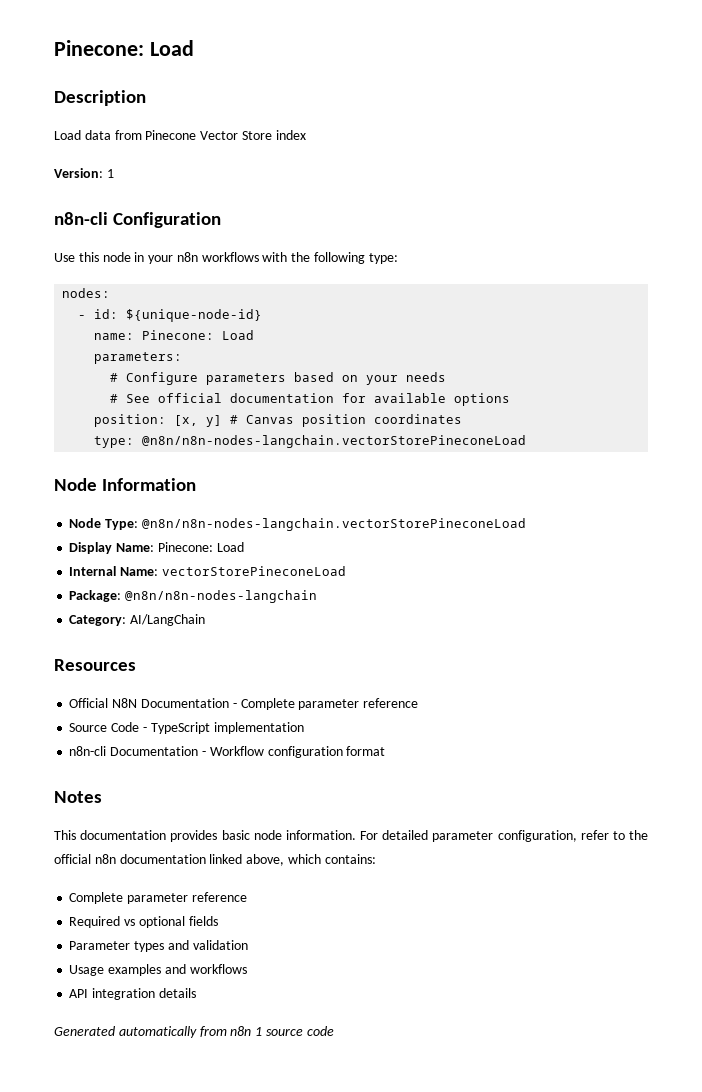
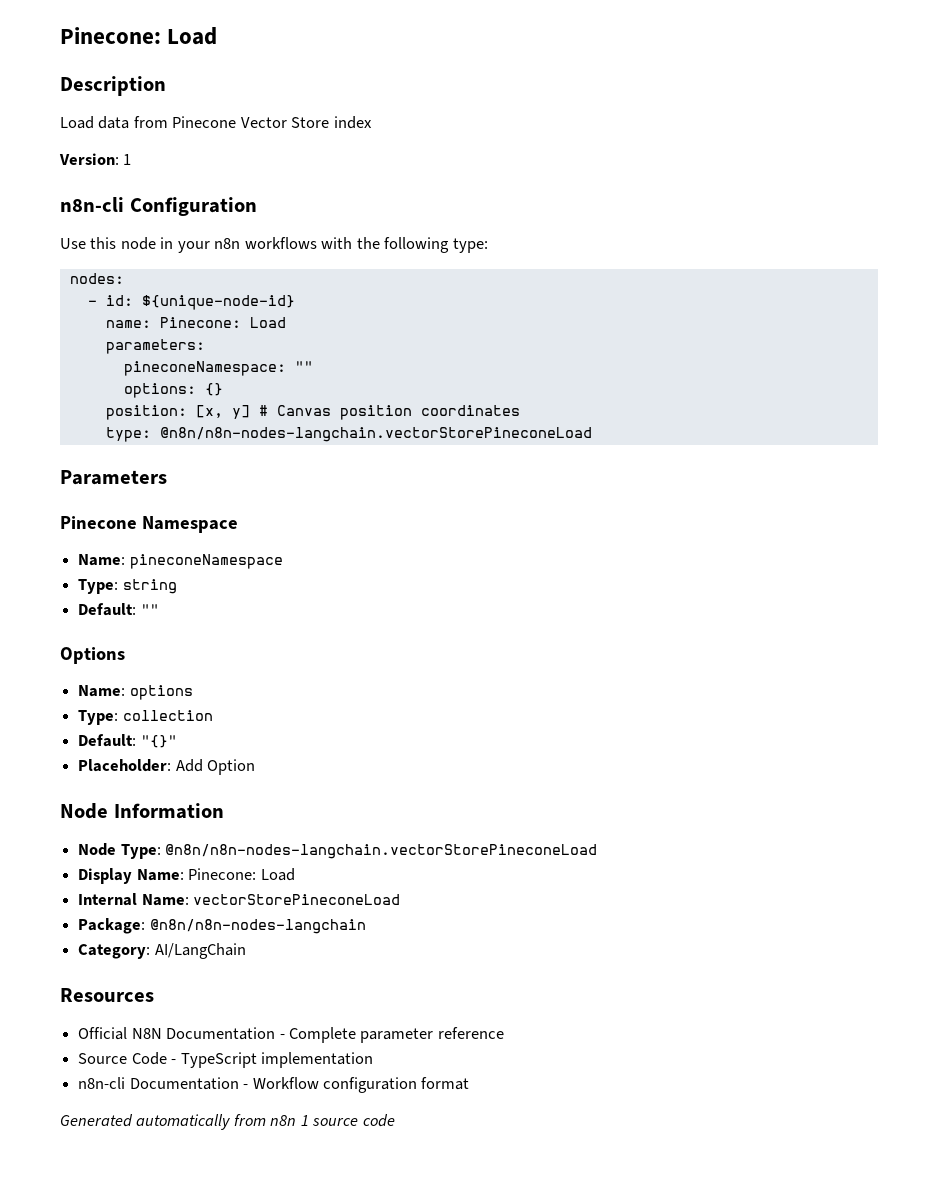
[110,372,447,385] [110,393,511,406] # Configure parameters based on your needs // # See official documentation for available options -> [123,361,313,376] [123,383,223,398] pineconeNamespace: "" // options: {}
(527, 441) none -> [60,470,167,485] [60,516,238,533] [78,554,283,569] [78,579,177,594] [78,603,159,616] [60,647,125,664] [78,685,193,700] [78,710,213,725] [78,734,177,748] [78,759,256,775] // Parameters // Pinecone Namespace // Name: pineconeNamespace // Type: string // Default: "" // Options // Name: options // Type: collection // Default: "{}" // Placeholder: Add Option
[54,791,102,803] [54,830,648,842] [54,854,376,866] [69,892,247,904] [69,916,218,928] [69,940,248,952] [69,964,247,976] [69,988,196,1000] // Notes // This documentation provides basic node information. For detailed parameter configuration, refer to the official n8n documentation linked above, which contains: // Complete parameter reference // Required vs optional fields // Parameter types and validation // Usage examples and workflows // API integration details -> (470, 1083) none

